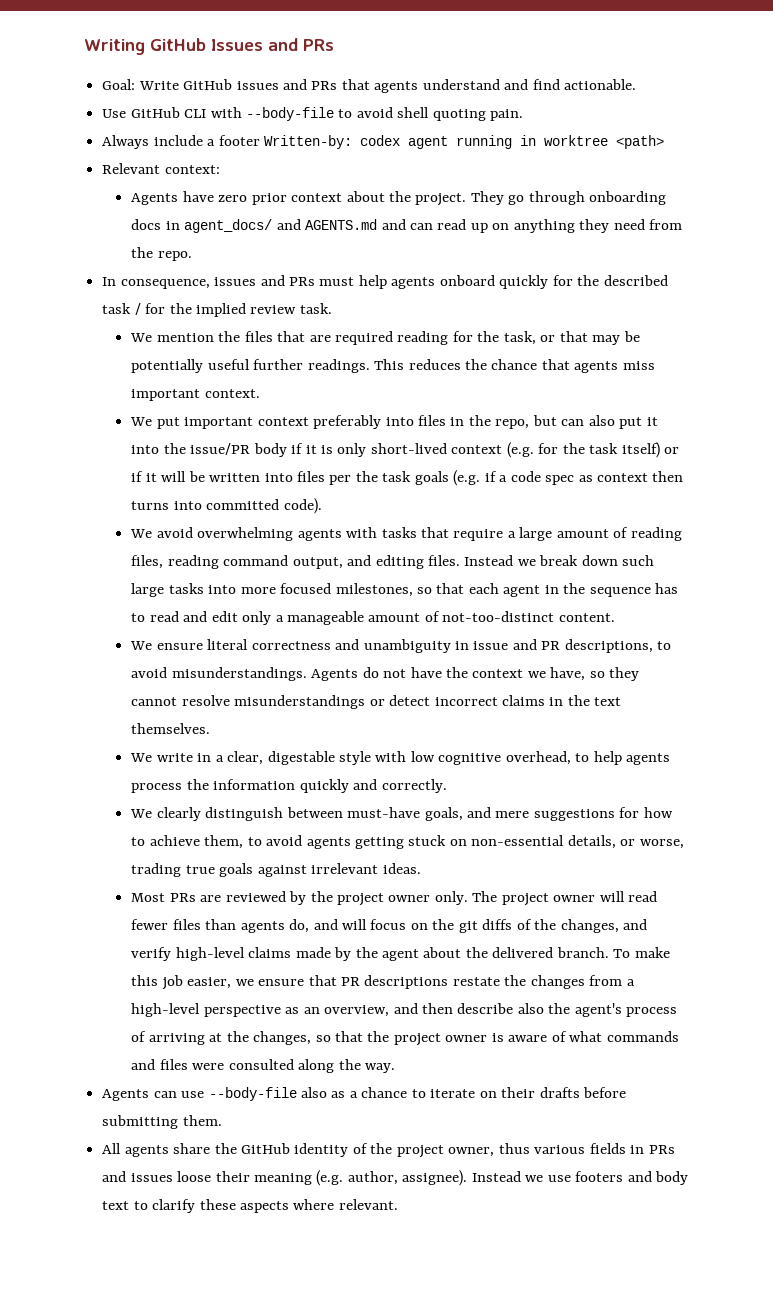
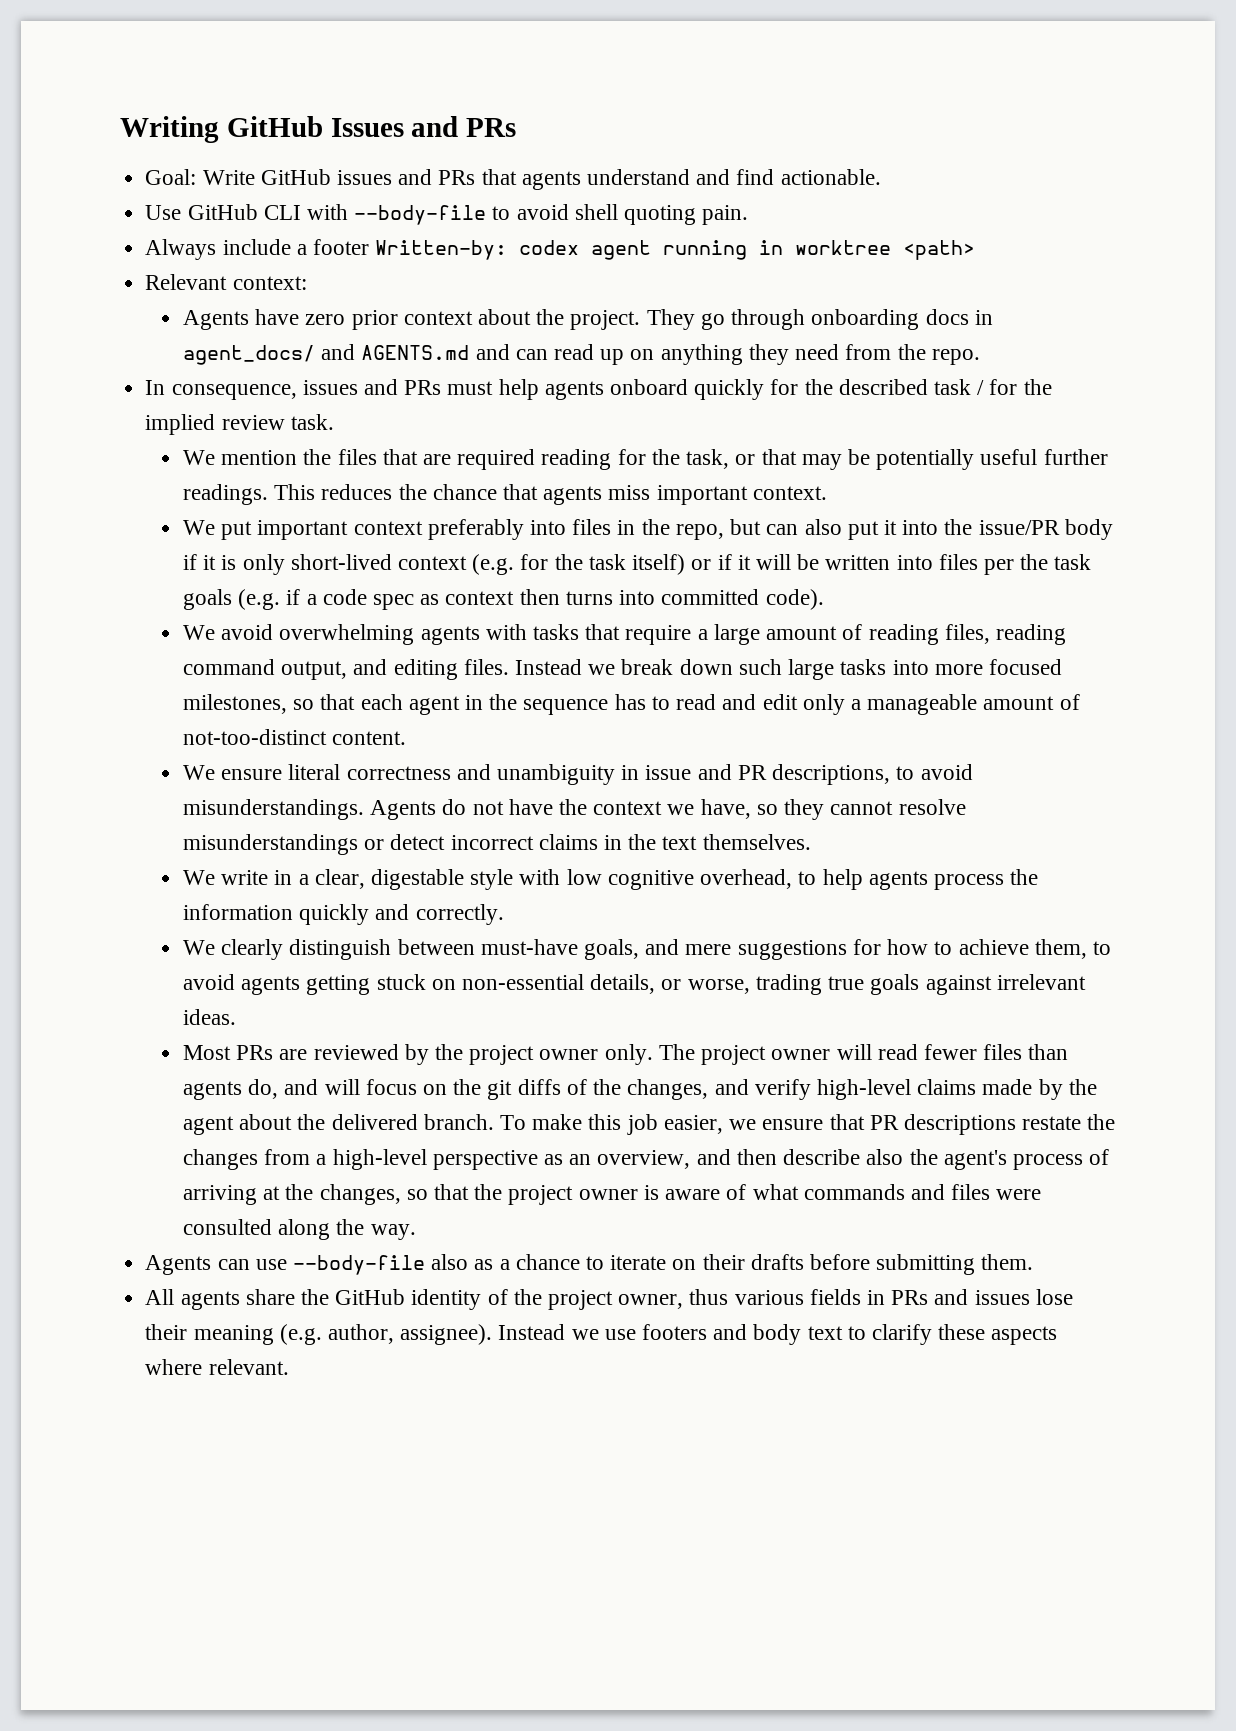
[177,1171,212,1182] loose -> [1035,1289,1073,1305] lose

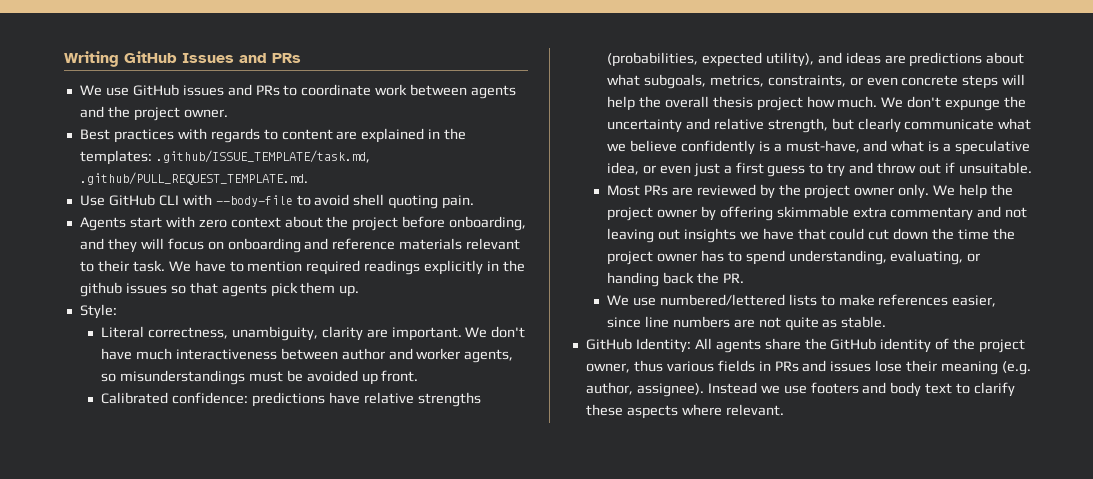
[145,169,255,185] Goal: Write -> [79,85,129,96] We use
[481,169,881,190] that agents understand and find actionable. -> [283,84,517,99] [79,106,228,121] [79,128,467,143] [79,150,370,165] [79,172,308,185] to coordinate work between agents and the project owner. // Best practices with regards to content are explained in the templates: .github/ISSUE_TEMPLATE/task.md, .github/PULL_REQUEST_TEMPLATE.md.
[145,239,976,260] [145,274,307,290] [183,309,993,330] [183,344,980,365] [145,379,1052,400] [145,414,334,435] [183,449,1108,470] [183,484,827,505] [183,519,1113,540] [183,554,1092,575] [183,589,824,610] [183,624,1066,645] [183,659,1062,680] [183,694,1080,715] [183,729,407,745] [183,764,973,785] [183,799,966,820] [183,834,811,855] [183,869,1039,890] [183,904,504,925] [183,939,1111,960] [183,974,1086,995] [183,1009,237,1025] Always include a footer Written-by: codex agent running in worktree <path> // Relevant context: // Agents have zero prior context about the project. They go through onboarding docs in agent_docs/ and AGENTS.md and can read up on anything they need from the repo. // In consequence, issues and PRs must help agents onboard quickly for the described task / for the implied review task. // We mention the files that are required reading for the task, or that may be potentially useful further readings. This reduces the chance that agents miss important context. // We put important context preferably into files in the repo, but can also put it into the issue/PR body if it is only short-lived context (e.g. for the task itself) or if it will be written into files per the task goals (e.g. if a code spec as context then turns into committed code). // We avoid overwhelming agents with tasks that require a large amount of reading files, reading command output, and editing files. Instead we break down such large tasks into more focused milestones, so that each agent in the sequence has to read and edit only a manageable amount of not-too-distinct content. // We ensure literal correctness and unambiguity in issue and PR descriptions, to avoid misunderstandings. Agents do not have the context we have, so they cannot resolve misunderstandings or detect incorrect claims in the text themselves. // We write in a clear, digestable style with low cognitive overhead, to help agents process the information quickly and correctly. // We clearly distinguish between must-have goals, and mere suggestions for how to achieve them, to avoid agents getting stuck on non-essential details, or worse, trading true goals against irrelevant ideas. -> [79,216,527,231] [79,238,521,253] [79,260,526,275] [79,282,360,297] [79,304,117,319] [100,326,526,341] [100,348,514,363] [100,370,419,385] [100,392,481,407] [606,52,1025,67] [606,74,1026,89] [606,96,1027,111] [606,118,1032,133] [606,140,1031,155] [606,162,1032,177] Agents start with zero context about the project before onboarding, and they will focus on onboarding and reference materials relevant to their task. We have to mention required readings explicitly in the github issues so that agents pick them up. // Style: // Literal correctness, unambiguity, clarity are important. We don't have much interactiveness between author and worker agents, so misunderstandings must be avoided up front. // Calibrated confidence: predictions have relative strengths (probabilities, expected utility), and ideas are predictions about what subgoals, metrics, constraints, or even concrete steps will help the overall thesis project how much. We don't expunge the uncertainty and relative strength, but clearly communicate what we believe confidently is a must-have, and what is a speculative idea, or even just a first guess to try and throw out if unsuitable.
[658,1044,1069,1065] [183,1079,1097,1100] [183,1114,1116,1135] [183,1149,1110,1170] [183,1184,1042,1205] [183,1219,416,1240] [145,1254,1034,1275] The project owner will read fewer files than agents do, and will focus on the git diffs of the changes, and verify high-level claims made by the agent about the delivered branch. To make this job easier, we ensure that PR descriptions restate the changes from a high-level perspective as an overview, and then describe also the agent's process of arriving at the changes, so that the project owner is aware of what commands and files were consulted along the way. // Agents can use --body-file also as a chance to iterate on their drafts before submitting them. // -> [933,184,1014,199] [606,206,1028,221] [606,228,1016,243] [606,250,981,265] [606,272,744,287] [606,294,997,307] [606,316,887,331] [585,338,691,353] We help the project owner by offering skimmable extra commentary and not leaving out insights we have that could cut down the time the project owner has to spend understanding, evaluating, or handing back the PR. // We use numbered/lettered lists to make references easier, since line numbers are not quite as stable. // GitHub Identity:

